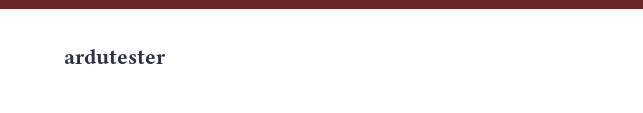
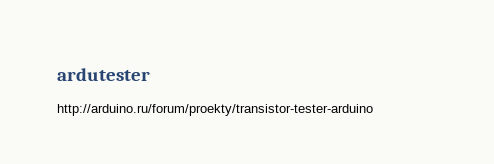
(166, 56) none -> [57,104,373,116] // http://arduino.ru/forum/proekty/transistor-tester-arduino

